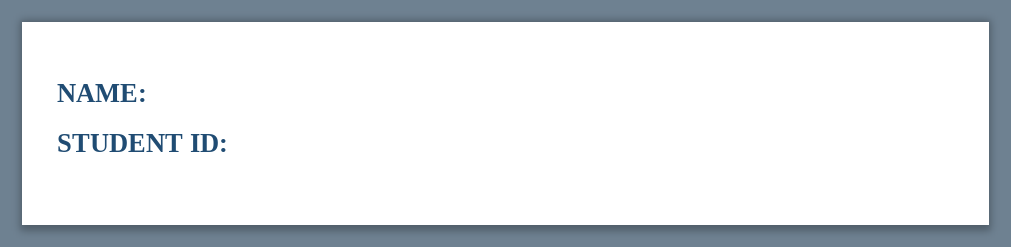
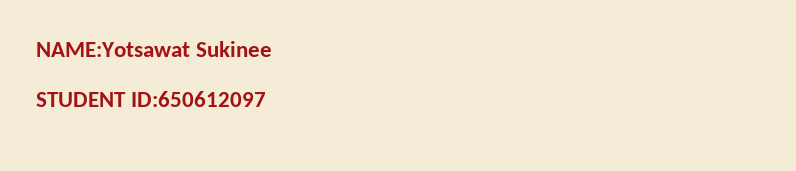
[57,84,147,102] NAME: -> [36,41,273,57] NAME:Yotsawat Sukinee
[190,134,229,152] ID: -> [131,91,267,107] ID:650612097

